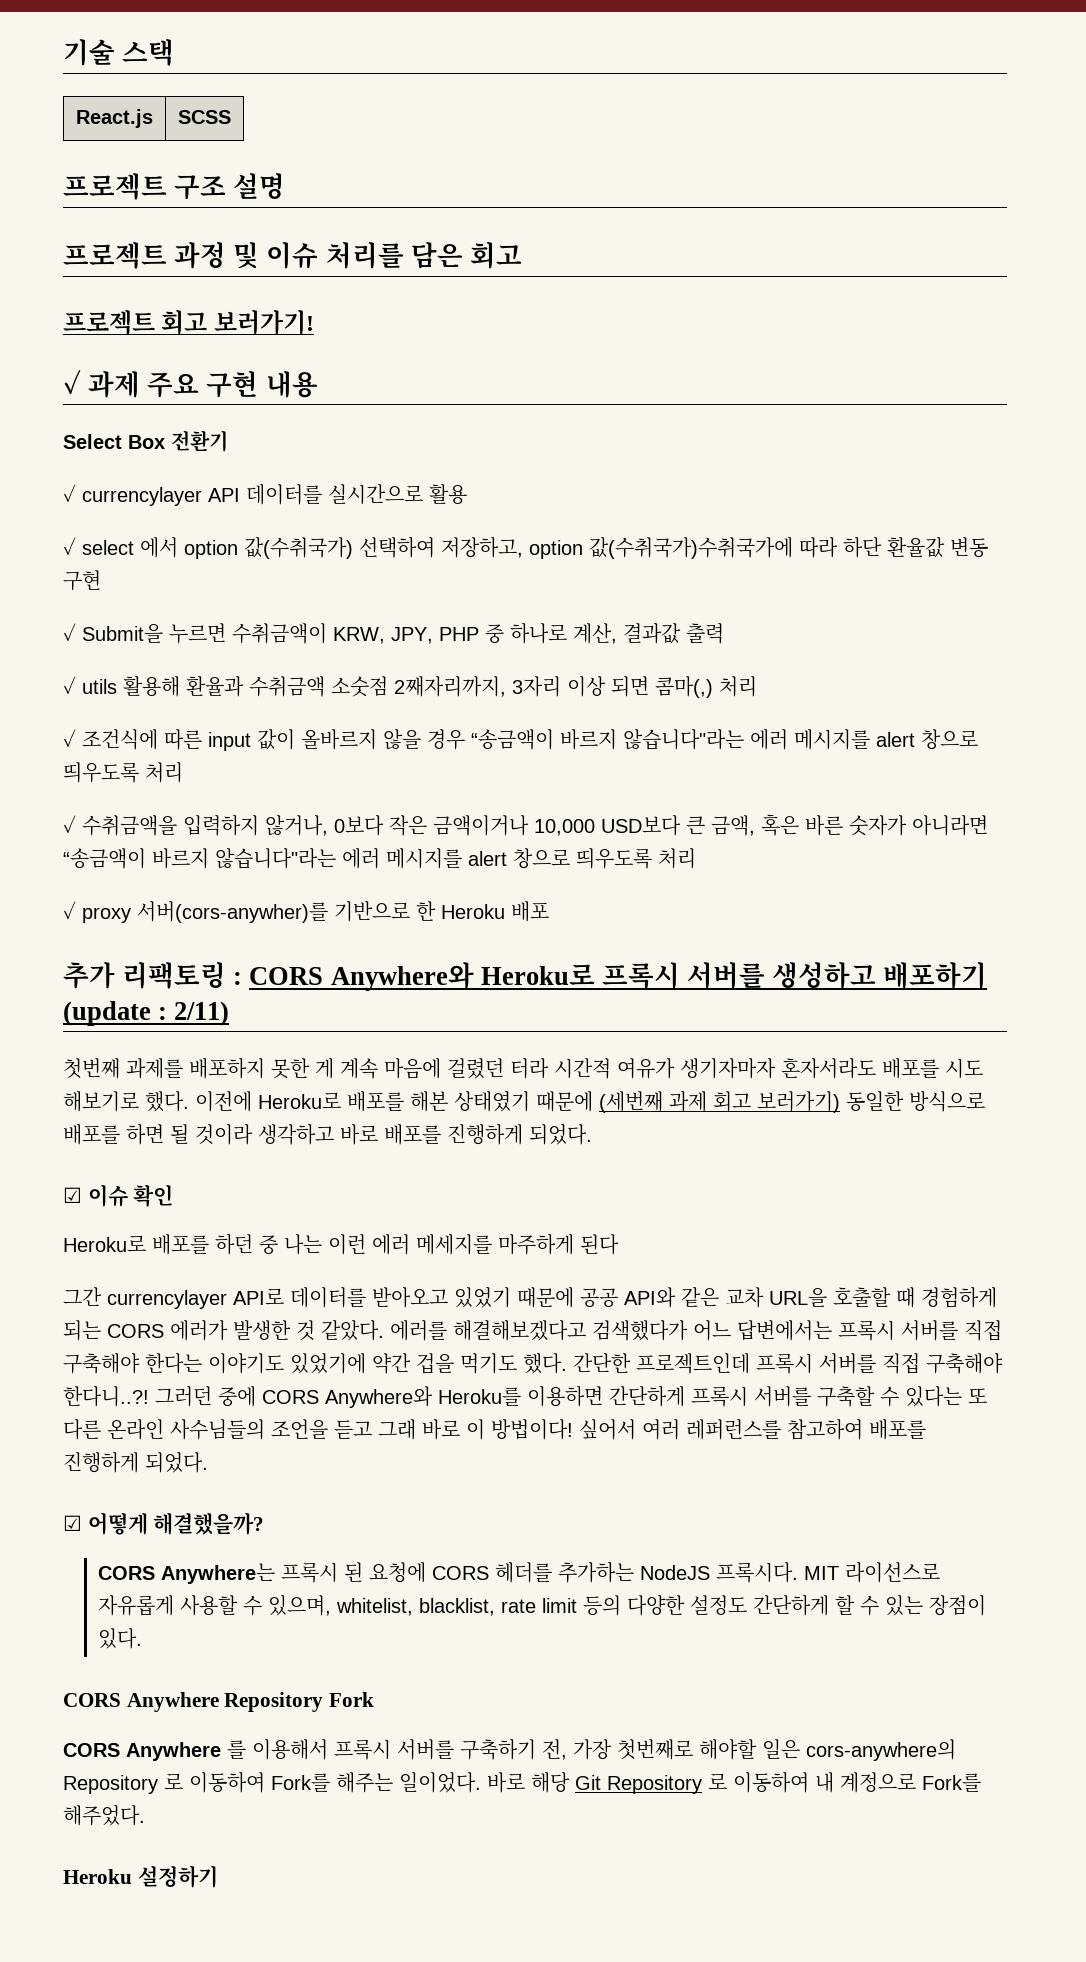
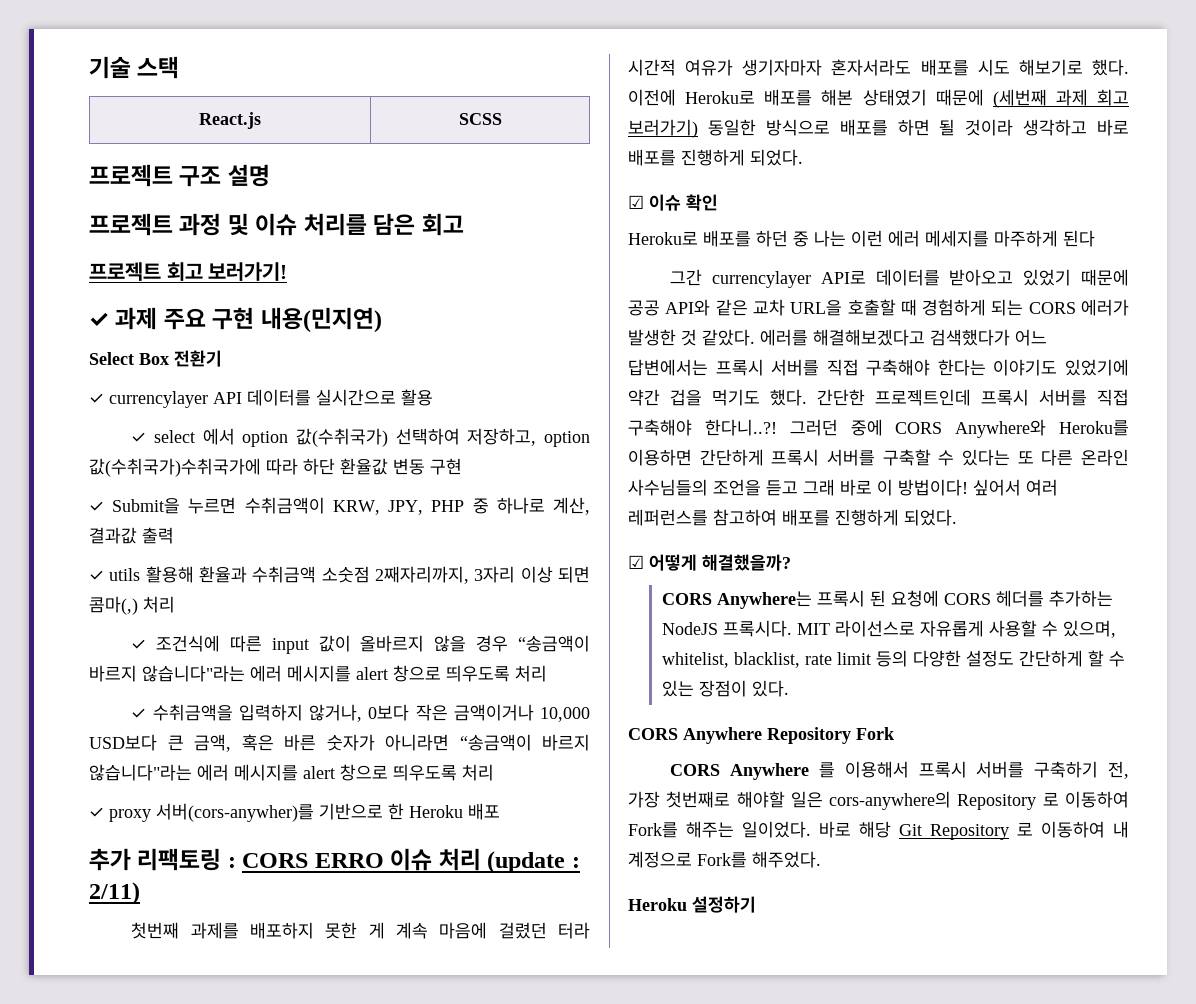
[265,371,318,398] 내용 -> [260,307,382,333] 내용(민지연)
[330,962,988,991] Anywhere와 Heroku로 프록시 서버를 생성하고 배포하기 -> [314,848,481,871] ERRO 이슈 처리

